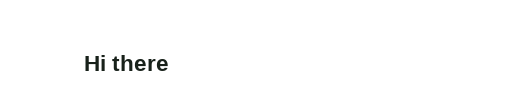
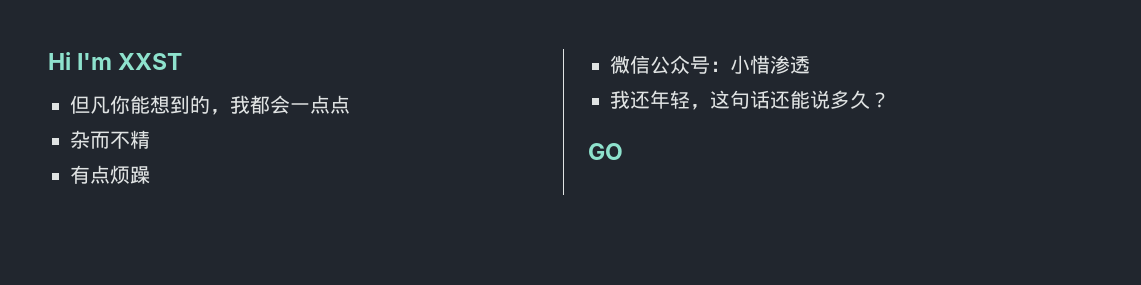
[112,55,170,71] there -> [77,53,183,70] [70,95,350,115] [70,130,150,149] [70,165,150,184] [610,55,810,74] [610,90,890,110] [588,143,623,160] I'm XXST // 但凡你能想到的，我都会一点点 // 杂而不精 // 有点烦躁 // 微信公众号：小惜渗透 // 我还年轻，这句话还能说多久？ // GO

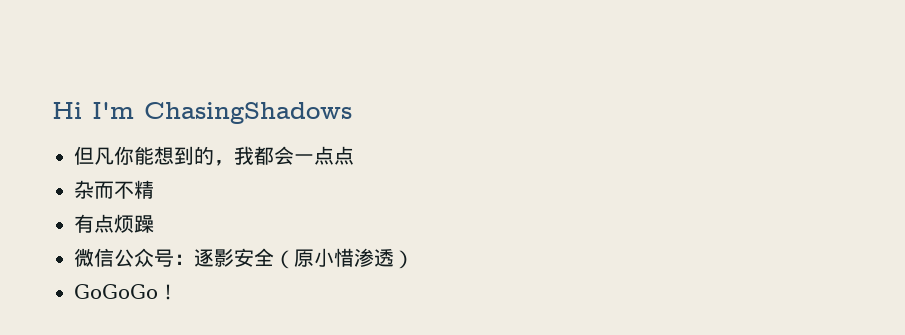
[118,53,183,70] XXST -> [144,102,352,124] ChasingShadows
(730, 66) none -> [194,248,314,269] 逐影安全（原
[610,90,890,110] [588,143,623,160] // 我还年轻，这句话还能说多久？ // GO -> [394,250,414,269] [74,284,178,300] ） // GoGoGo！

